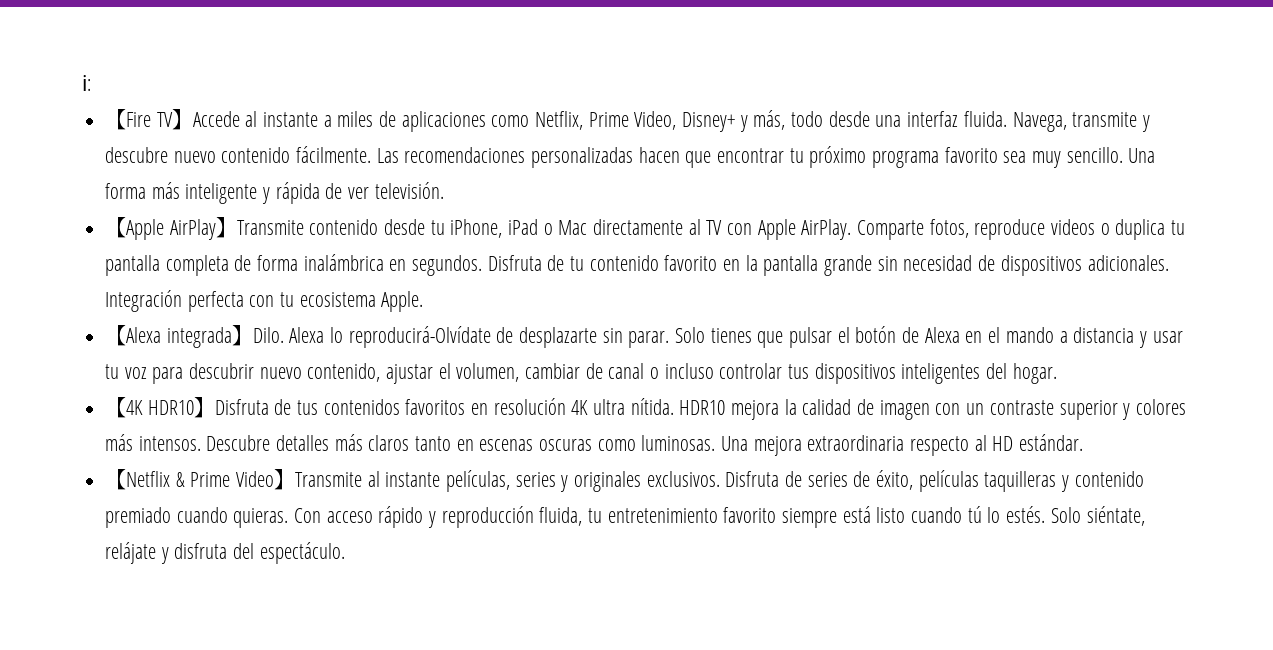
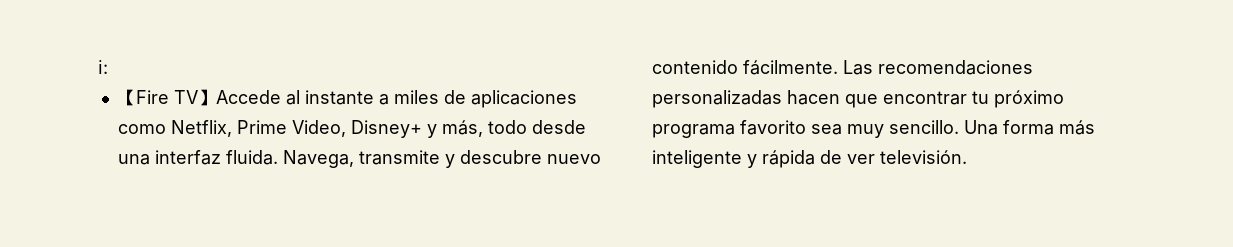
[105,217,1186,240] [105,254,1169,276] [105,290,424,312] [105,325,1183,348] [105,363,1057,384] [105,397,1186,420] [105,434,1084,456] [105,469,1144,492] [105,506,1145,528] [105,542,345,564] // 【Apple AirPlay】Transmite contenido desde tu iPhone, iPad o Mac directamente al TV con Apple AirPlay. Comparte fotos, reproduce videos o duplica tu pantalla completa de forma inalámbrica en segundos. Disfruta de tu contenido favorito en la pantalla grande sin necesidad de dispositivos adicionales. Integración perfecta con tu ecosistema Apple. // 【Alexa integrada】Dilo. Alexa lo reproducirá-Olvídate de desplazarte sin parar. Solo tienes que pulsar el botón de Alexa en el mando a distancia y usar tu voz para descubrir nuevo contenido, ajustar el volumen, cambiar de canal o incluso controlar tus dispositivos inteligentes del hogar. // 【4K HDR10】Disfruta de tus contenidos favoritos en resolución 4K ultra nítida. HDR10 mejora la calidad de imagen con un contraste superior y colores más intensos. Descubre detalles más claros tanto en escenas oscuras como luminosas. Una mejora extraordinaria respecto al HD estándar. // 【Netflix & Prime Video】Transmite al instante películas, series y originales exclusivos. Disfruta de series de éxito, películas taquilleras y contenido premiado cuando quieras. Con acceso rápido y reproducción fluida, tu entretenimiento favorito siempre está listo cuando tú lo estés. Solo siéntate, relájate y disfruta del espectáculo. -> (967, 157) none

